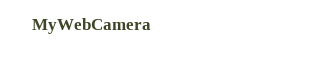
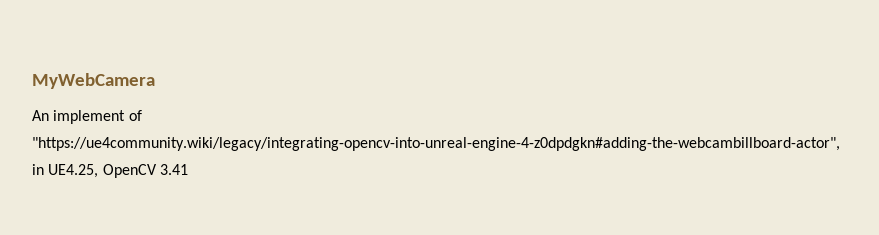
(151, 26) none -> [32,110,142,124] [32,137,840,151] [32,164,188,178] // An implement of "https://ue4community.wiki/legacy/integrating-opencv-into-unreal-engine-4-z0dpdgkn#adding-the-webcambillboard-actor", in UE4.25, OpenCV 3.41

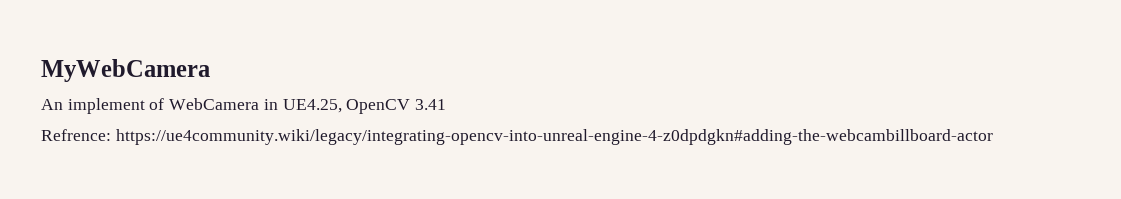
[32,137,840,151] "https://ue4community.wiki/legacy/integrating-opencv-into-unreal-engine-4-z0dpdgkn#adding-the-webcambillboard-actor", -> [169,98,260,110] WebCamera
(188, 169) none -> [41,129,993,145] // Refrence: https://ue4community.wiki/legacy/integrating-opencv-into-unreal-engine-4-z0dpdgkn#adding-the-webcambillboard-actor

